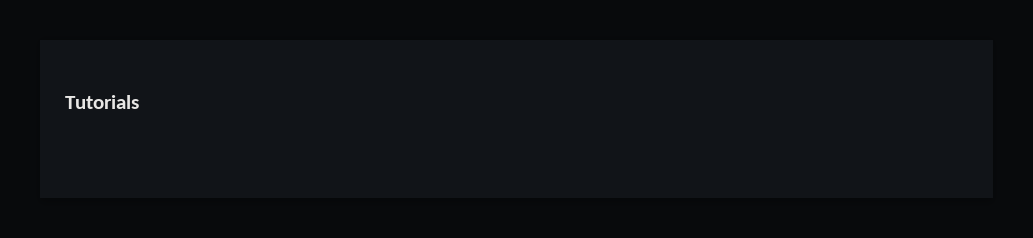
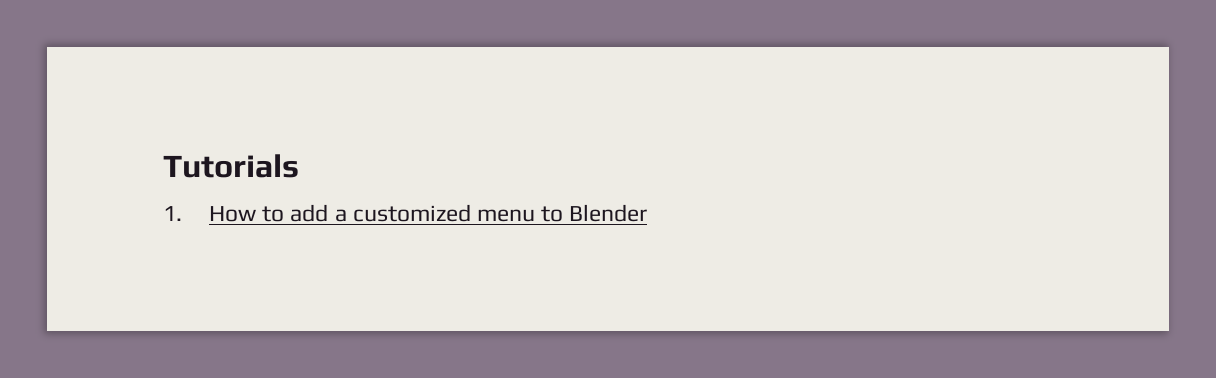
(139, 102) none -> [163,204,648,222] // 1. How to add a customized menu to Blender

